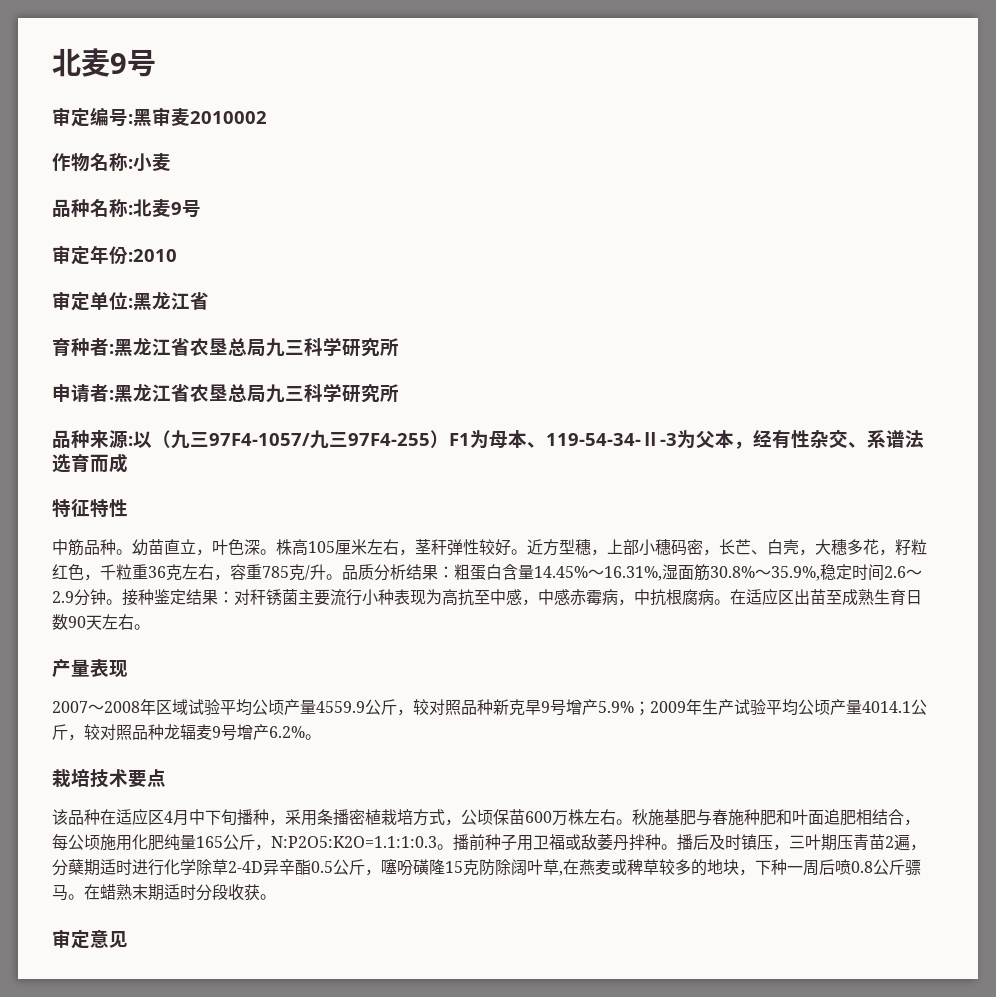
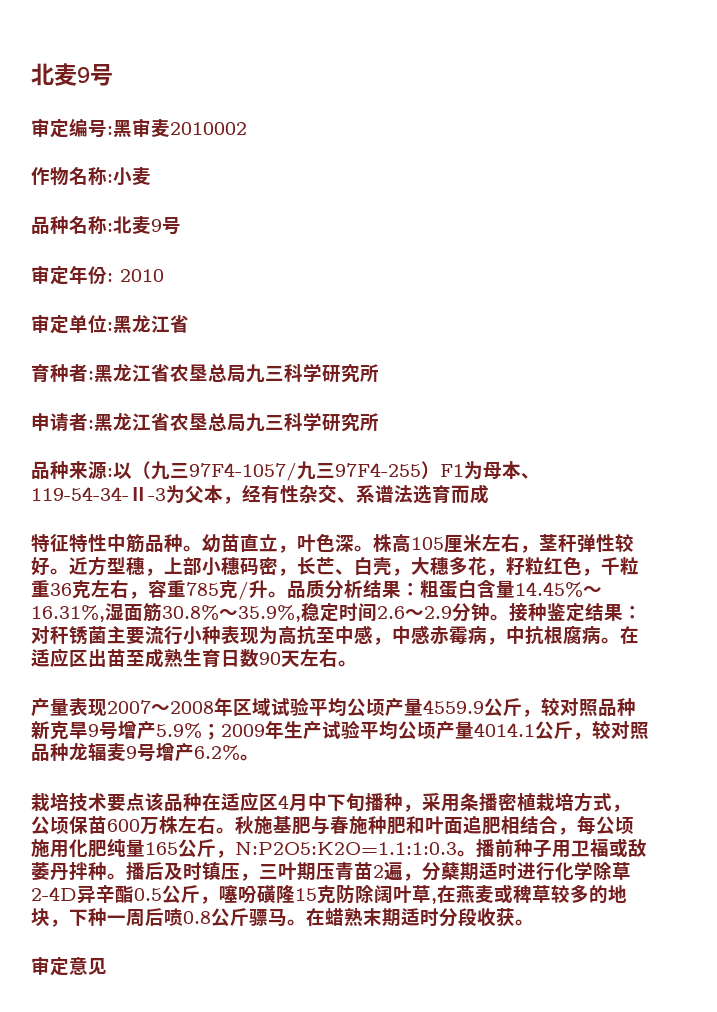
[128,249,177,262] :2010 -> [107,269,164,282] : 2010
(128, 508) // -> (107, 543) none
(128, 669) // -> (107, 708) none
(166, 778) // -> (145, 802) none

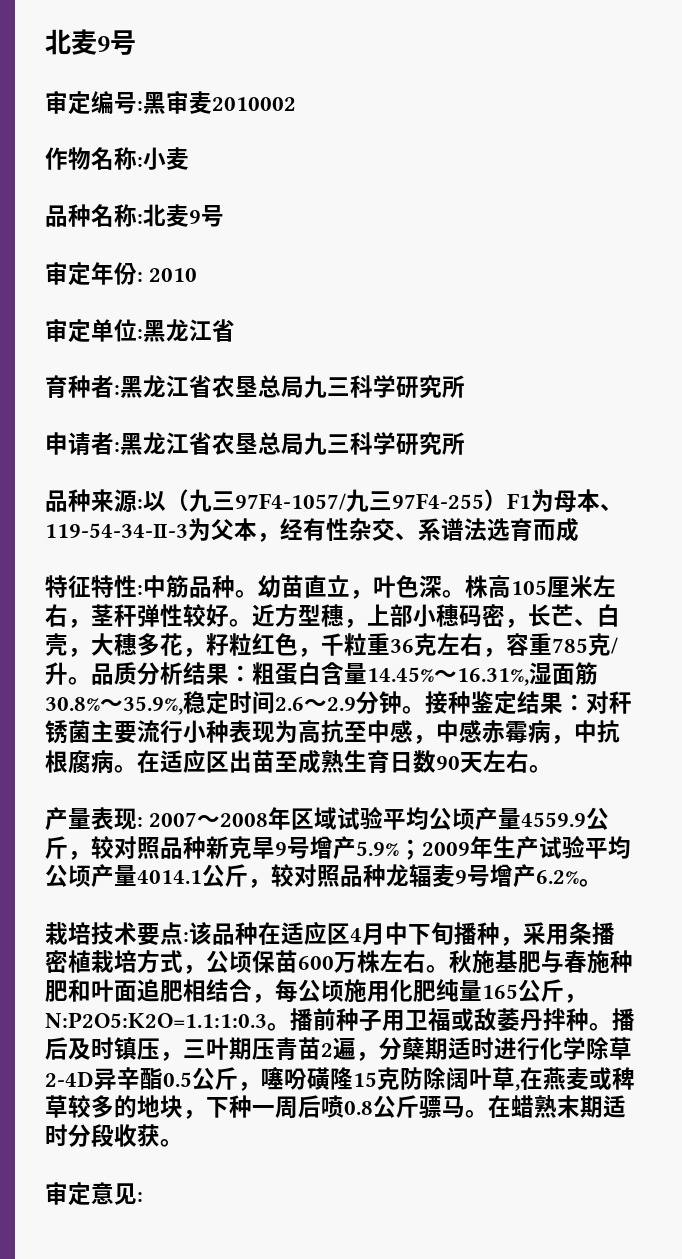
(107, 543) none -> [137,585,143,595] :
(107, 708) none -> [137,817,143,827] :
(145, 802) none -> [183,932,189,942] :
(107, 966) none -> [137,1192,143,1202] :

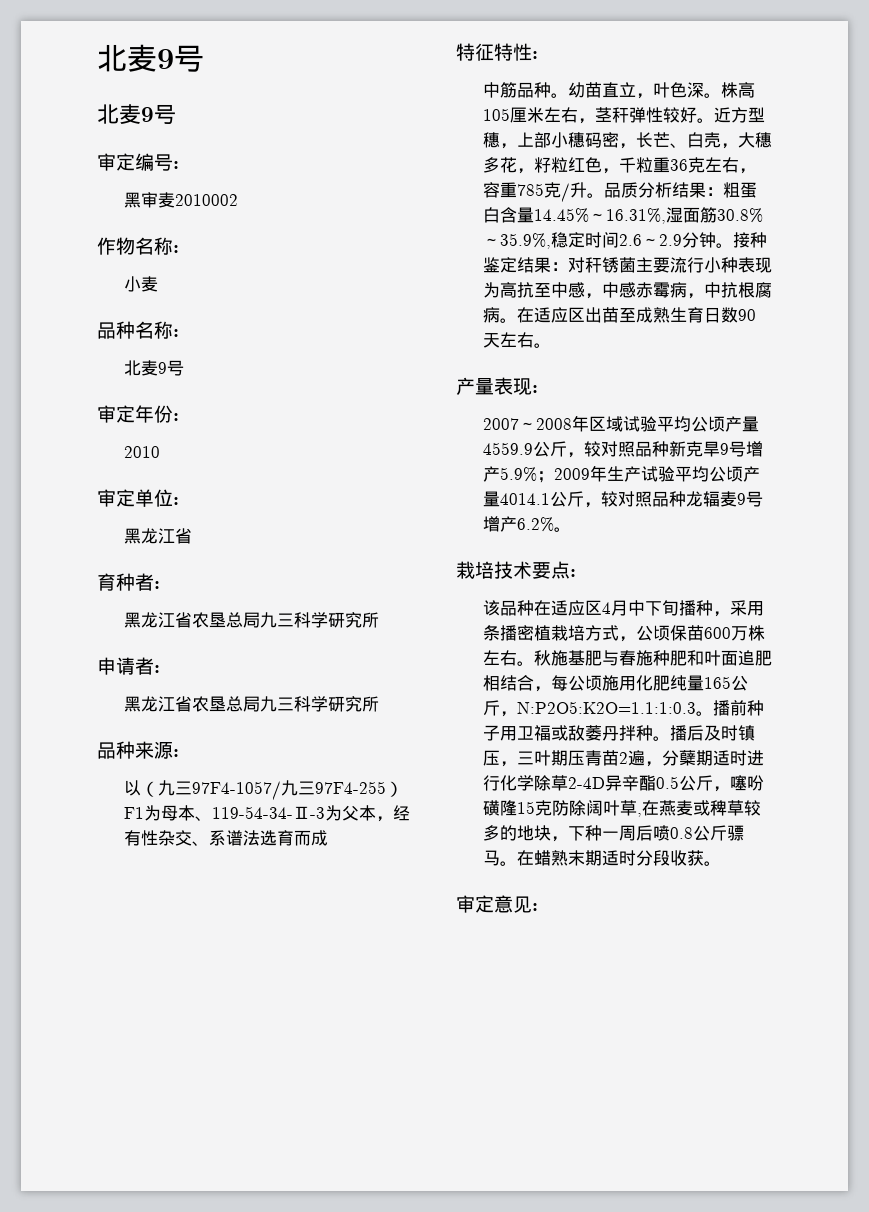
[45,29,136,55] 北麦9号 -> [97,44,204,72] [97,104,176,124] 北麦9号 // 北麦9号
(143, 106) none -> (179, 165) //
(143, 162) none -> (179, 249) //
(143, 219) none -> (179, 333) //
(143, 277) none -> (179, 417) //
(143, 334) none -> (179, 501) //
(120, 390) none -> (160, 585) //
(120, 447) none -> (160, 669) //
(143, 504) none -> (179, 753) //
(143, 590) none -> (538, 55) //
(143, 822) none -> (538, 389) //
(189, 937) none -> (576, 573) //

